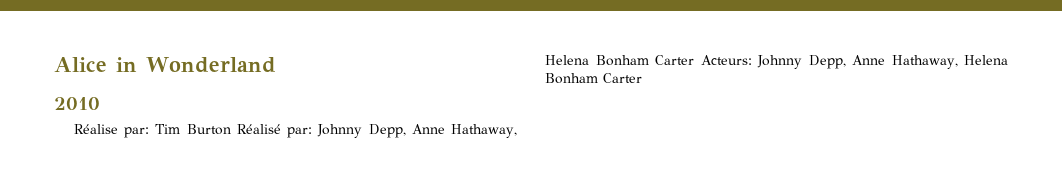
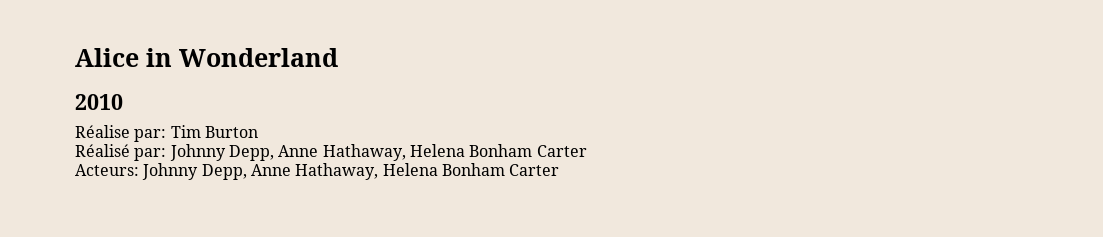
(231, 129) none -> (258, 132) //
(695, 60) none -> (587, 151) //

